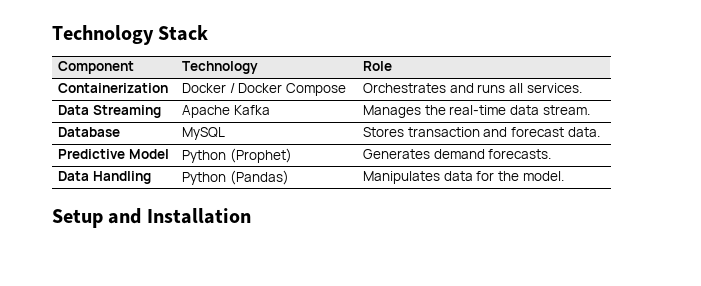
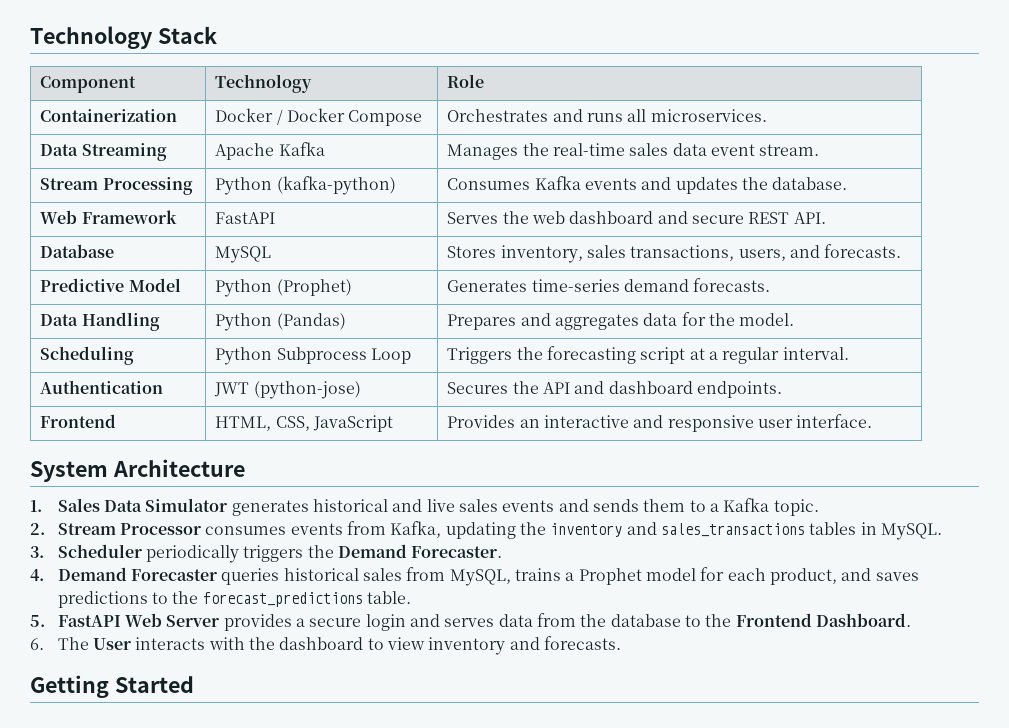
[526,83,582,93] services. -> [650,109,767,122] microservices.
[509,105,590,115] [58,127,121,137] [182,127,226,140] [363,127,600,137] data stream. // Database | MySQL | Stores transaction and forecast data. -> [629,143,820,156] [40,177,193,195] [215,176,396,195] [447,176,848,194] [40,210,177,224] [215,212,276,224] [447,211,826,224] [40,244,115,258] [215,246,272,263] [447,244,902,263] sales data event stream. // Stream Processing | Python (kafka-python) | Consumes Kafka events and updates the database. // Web Framework | FastAPI | Serves the web dashboard and secure REST API. // Database | MySQL | Stores inventory, sales transactions, users, and forecasts.
(431, 154) none -> [531,279,620,292] time-series
[363,171,441,184] Manipulates -> [447,313,640,330] Prepares and aggregates
[52,208,251,228] // Setup and Installation -> [40,346,135,365] [215,347,412,365] [447,346,849,364] [40,380,164,394] [214,381,361,399] [447,381,782,398] [40,414,117,428] [215,415,394,432] [447,414,873,432] [30,459,245,482] [30,498,819,516] [30,521,942,540] [30,544,503,563] [30,567,919,586] [57,591,411,608] [30,613,911,631] [30,636,621,655] [30,675,194,698] // Scheduling | Python Subprocess Loop | Triggers the forecasting script at a regular interval. // Authentication | JWT (python-jose) | Secures the API and dashboard endpoints. // Frontend | HTML, CSS, JavaScript | Provides an interactive and responsive user interface. // System Architecture // 1. Sales Data Simulator generates historical and live sales events and sends them to a Kafka topic. // 2. Stream Processor consumes events from Kafka, updating the inventory and sales_transactions tables in MySQL. // 3. Scheduler periodically triggers the Demand Forecaster. // 4. Demand Forecaster queries historical sales from MySQL, trains a Prophet model for each product, and saves predictions to the forecast_predictions table. // 5. FastAPI Web Server provides a secure login and serves data from the database to the Frontend Dashboard. // 6. The User interacts with the dashboard to view inventory and forecasts. // Getting Started

